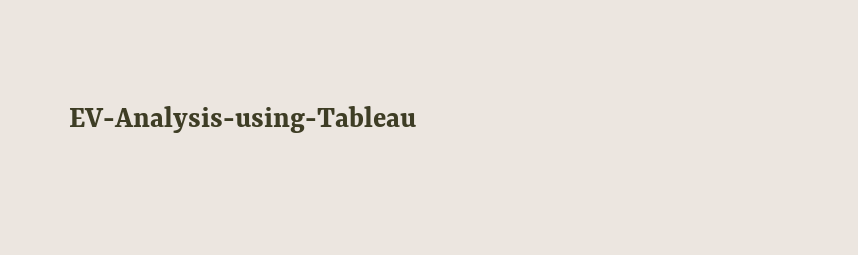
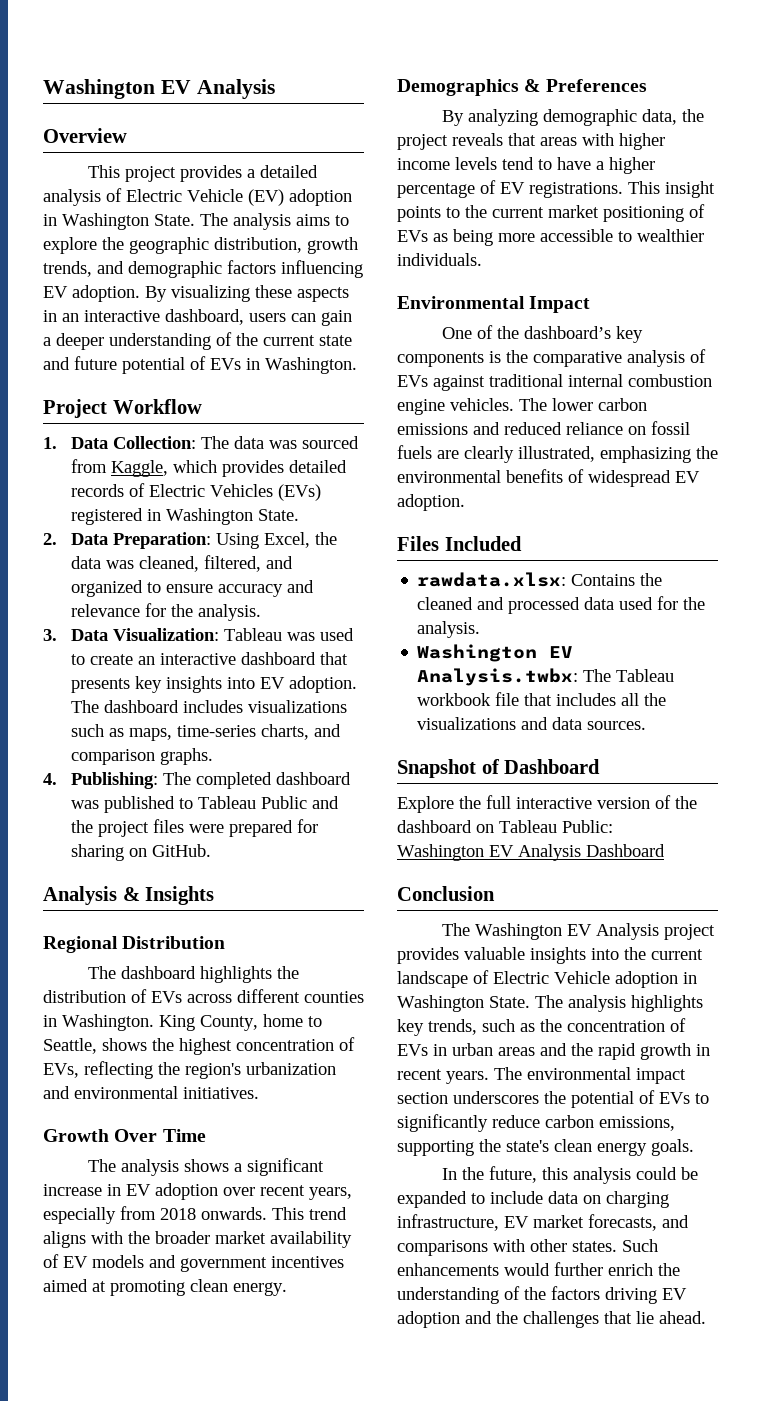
[69,106,416,133] EV-Analysis-using-Tableau -> [43,79,275,99] [43,128,127,143] [88,165,319,182] [43,188,352,206] [43,213,349,230] [43,237,358,254] [43,260,363,278] [43,285,349,302] [43,309,352,326] [43,332,352,350] [43,356,357,374] [43,399,202,418] [43,436,360,449] [71,459,348,477] [71,483,322,501] [71,508,300,525] [43,532,338,549] [71,555,294,572] [71,580,315,597] [71,603,262,621] [43,628,355,641] [71,652,349,665] [71,676,358,693] [71,700,348,713] [71,724,342,741] [71,748,214,765] [43,772,352,789] [71,796,340,813] [71,819,319,837] [71,844,212,861] [43,886,215,905] [43,936,226,953] [88,966,300,983] [43,989,364,1003] [43,1014,322,1031] [43,1037,355,1055] [43,1061,336,1079] [43,1086,259,1099] [43,1129,206,1142] [88,1158,325,1176] [43,1183,352,1200] [43,1206,347,1224] [43,1231,352,1248] [43,1254,344,1272] [43,1279,287,1296] [397,79,647,96] [442,109,705,126] [397,133,665,150] [397,157,655,174] [397,180,715,198] [397,204,705,222] [397,229,704,246] [397,253,482,266] [397,296,591,313] [442,325,644,343] [397,349,706,367] [397,374,712,391] [397,398,647,415] [397,421,690,435] [397,445,718,463] [397,469,700,487] [397,494,465,511] [397,536,522,551] [417,572,663,587] [417,596,706,614] [417,621,481,638] [417,644,574,662] [417,668,675,686] [417,692,667,706] [417,717,647,730] [397,759,601,778] [397,795,697,813] [397,820,613,833] [397,844,665,861] [397,886,495,901] [442,923,716,940] [397,947,703,964] [397,970,697,988] [397,995,703,1012] [397,1018,686,1036] [397,1043,710,1060] [397,1067,686,1084] [397,1090,709,1108] [397,1114,675,1132] [397,1139,694,1156] [442,1166,699,1184] [397,1191,669,1208] [397,1214,689,1231] [397,1239,658,1256] [397,1262,680,1276] [397,1286,687,1304] [397,1311,706,1328] Washington EV Analysis // Overview // This project provides a detailed analysis of Electric Vehicle (EV) adoption in Washington State. The analysis aims to explore the geographic distribution, growth trends, and demographic factors influencing EV adoption. By visualizing these aspects in an interactive dashboard, users can gain a deeper understanding of the current state and future potential of EVs in Washington. // Project Workflow // 1. Data Collection: The data was sourced from Kaggle, which provides detailed records of Electric Vehicles (EVs) registered in Washington State. // 2. Data Preparation: Using Excel, the data was cleaned, filtered, and organized to ensure accuracy and relevance for the analysis. // 3. Data Visualization: Tableau was used to create an interactive dashboard that presents key insights into EV adoption. The dashboard includes visualizations such as maps, time-series charts, and comparison graphs. // 4. Publishing: The completed dashboard was published to Tableau Public and the project files were prepared for sharing on GitHub. // Analysis & Insights // Regional Distribution // The dashboard highlights the distribution of EVs across different counties in Washington. King County, home to Seattle, shows the highest concentration of EVs, reflecting the region's urbanization and environmental initiatives. // Growth Over Time // The analysis shows a significant increase in EV adoption over recent years, especially from 2018 onwards. This trend aligns with the broader market availability of EV models and government incentives aimed at promoting clean energy. // Demographics & Preferences // By analyzing demographic data, the project reveals that areas with higher income levels tend to have a higher percentage of EV registrations. This insight points to the current market positioning of EVs as being more accessible to wealthier individuals. // Environmental Impact // One of the dashboard’s key components is the comparative analysis of EVs against traditional internal combustion engine vehicles. The lower carbon emissions and reduced reliance on fossil fuels are clearly illustrated, emphasizing the environmental benefits of widespread EV adoption. // Files Included // rawdata.xlsx: Contains the cleaned and processed data used for the analysis. // Washington EV Analysis.twbx: The Tableau workbook file that includes all the visualizations and data sources. // Snapshot of Dashboard // Explore the full interactive version of the dashboard on Tableau Public: // Washington EV Analysis Dashboard // Conclusion // The Washington EV Analysis project provides valuable insights into the current landscape of Electric Vehicle adoption in Washington State. The analysis highlights key trends, such as the concentration of EVs in urban areas and the rapid growth in recent years. The environmental impact section underscores the potential of EVs to significantly reduce carbon emissions, supporting the state's clean energy goals. // In the future, this analysis could be expanded to include data on charging infrastructure, EV market forecasts, and comparisons with other states. Such enhancements would further enrich the understanding of the factors driving EV adoption and the challenges that lie ahead.

